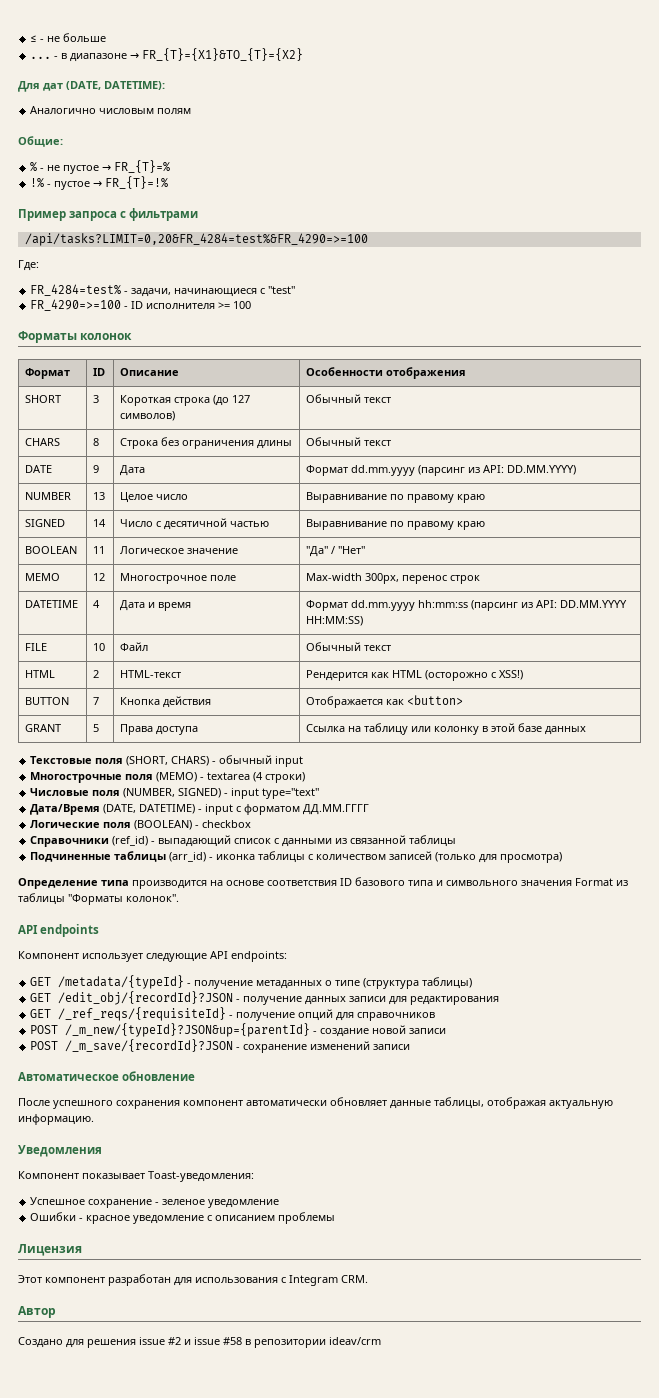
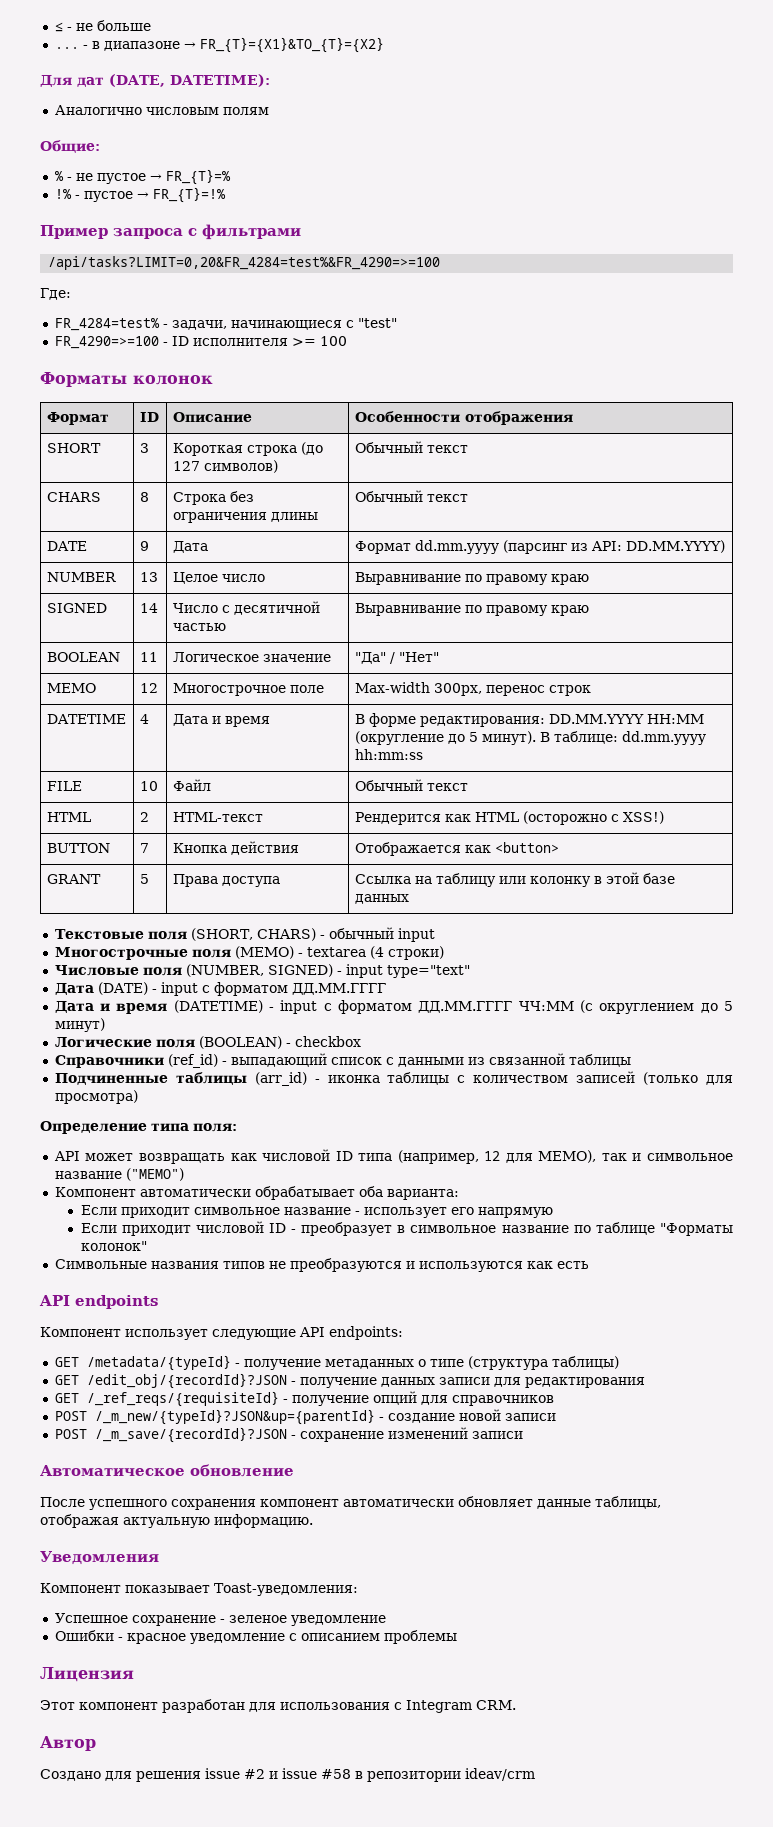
[306,600,628,611] [306,616,364,626] Формат dd.mm.yyyy hh:mm:ss (парсинг из API: DD.MM.YYYY HH:MM:SS) -> [354,713,704,727] [354,731,706,745] [354,749,423,760] В форме редактирования: DD.MM.YYYY HH:MM (округление до 5 минут). В таблице: dd.mm.yyyy hh:mm:ss
[30,804,370,815] Дата/Время (DATE, DATETIME) - input с форматом ДД.ММ.ГГГГ -> [54,982,386,996] [54,1000,734,1014] [54,1018,105,1032] Дата (DATE) - input с форматом ДД.ММ.ГГГГ // Дата и время (DATETIME) - input с форматом ДД.ММ.ГГГГ ЧЧ:ММ (с округлением до 5 минут)
[132,877,628,889] [18,893,179,905] производится на основе соответствия ID базового типа и символьного значения Format из таблицы "Форматы колонок". -> [193,1123,237,1132] [53,1149,733,1164] [54,1168,184,1181] [54,1186,459,1200] [80,1205,553,1218] [80,1221,733,1236] [80,1241,147,1251] [54,1258,589,1272] поля: // API может возвращать как числовой ID типа (например, 12 для MEMO), так и символьное название ("MEMO") // Компонент автоматически обрабатывает оба варианта: // Если приходит символьное название - использует его напрямую // Если приходит числовой ID - преобразует в символьное название по таблице "Форматы колонок" // Символьные названия типов не преобразуются и используются как есть

